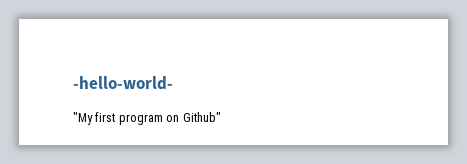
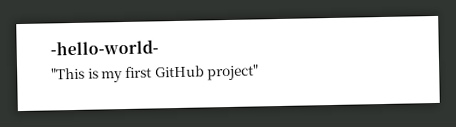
[73,112,221,125] "My first program on Github" -> [51,64,260,83] "This is my first GitHub project"

